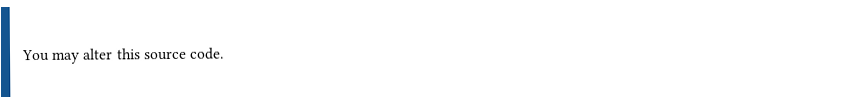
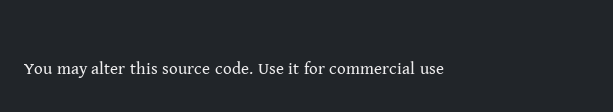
(224, 53) none -> [257,61,444,74] Use it for commercial use

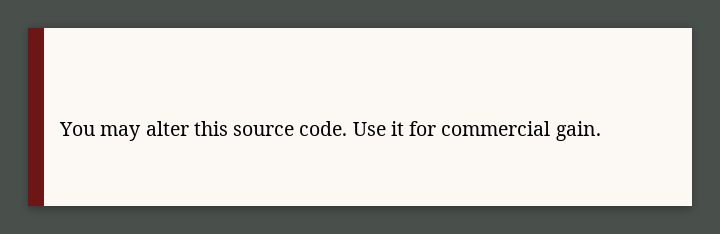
[419,66,444,74] use -> [555,121,601,141] gain.

